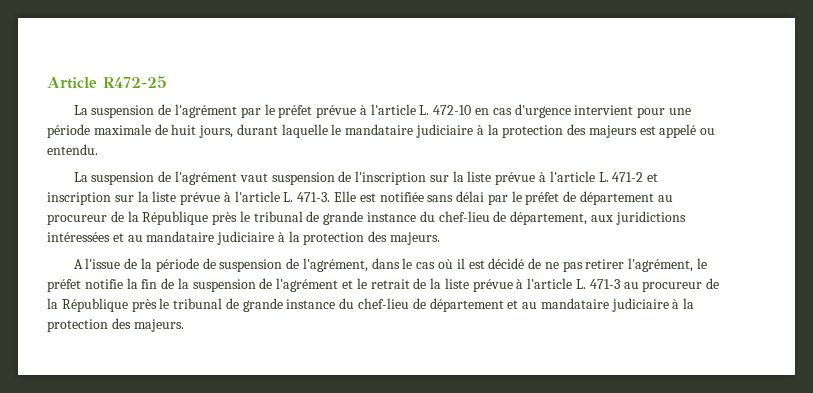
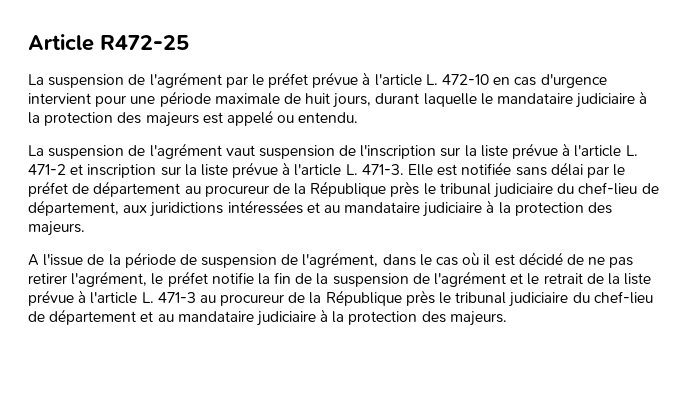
[306,211,417,225] de grande instance -> [494,183,554,198] judiciaire
[225,298,336,312] de grande instance -> [509,292,569,307] judiciaire

